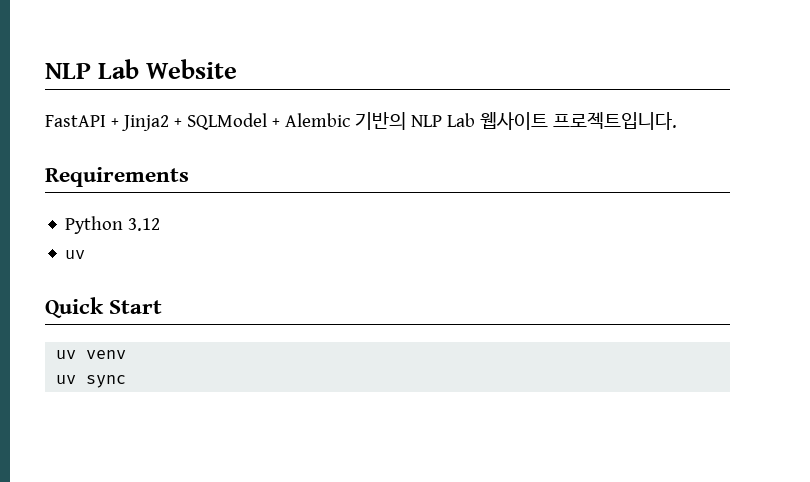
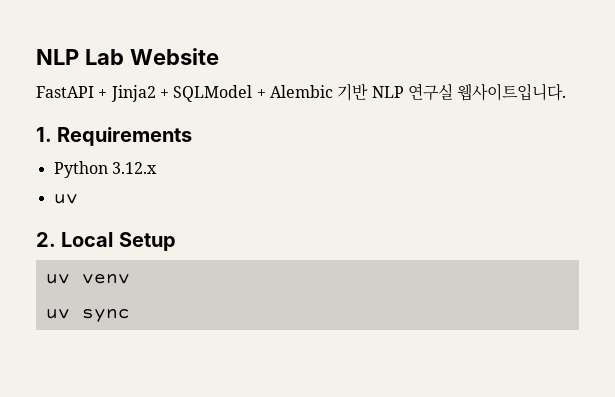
[354,112,677,130] 기반의 NLP Lab 웹사이트 프로젝트입니다. // -> [337,83,567,101] [36,127,52,142] 기반 NLP 연구실 웹사이트입니다. // 1.
[128,218,161,231] 3.12 -> [111,162,157,174] 3.12.x
[45,297,163,318] Quick Start -> [36,232,176,251] 2. Local Setup

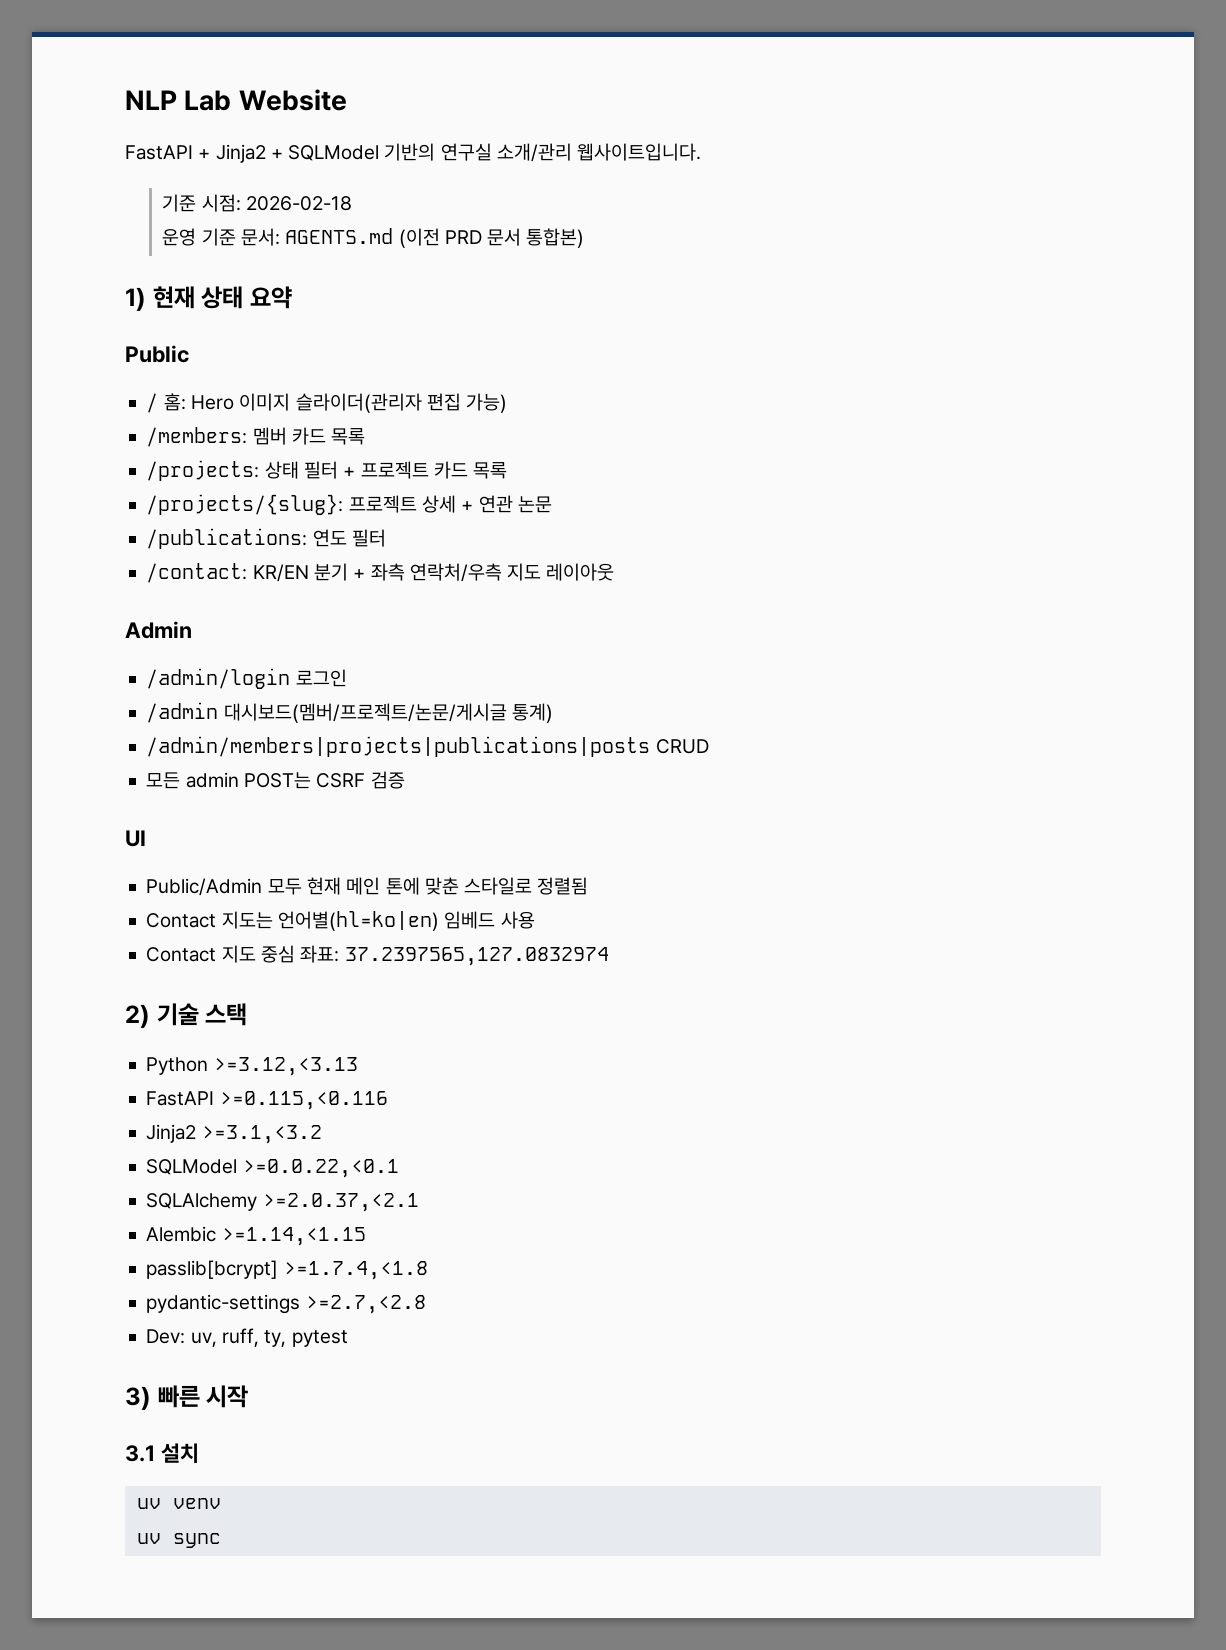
[256,83,567,101] [36,127,193,146] [53,161,157,178] [53,194,78,204] [36,232,176,251] + Alembic 기반 NLP 연구실 웹사이트입니다. // 1. Requirements // Python 3.12.x // uv // 2. Local Setup -> [384,143,702,162] [162,194,352,212] [162,228,585,248] [125,286,292,311] [125,345,189,363] [146,393,508,413] [146,427,366,447] [146,460,508,481] [146,494,552,515] [146,528,386,549] [146,563,615,583] [125,621,192,639] [146,668,347,689] [146,702,553,723] [146,736,709,757] [146,771,405,789] [125,830,146,847] [146,877,589,896] [146,911,535,931] [146,945,609,966] [125,1003,248,1028] [146,1057,358,1076] [146,1091,388,1110] [146,1124,322,1144] [146,1159,399,1178] [146,1193,419,1212] [146,1226,366,1246] [146,1260,428,1280] [146,1294,426,1314] [146,1328,348,1347] [125,1385,249,1410] [125,1443,199,1463] 기반의 연구실 소개/관리 웹사이트입니다. // 기준 시점: 2026-02-18 // 운영 기준 문서: AGENTS.md (이전 PRD 문서 통합본) // 1) 현재 상태 요약 // Public // / 홈: Hero 이미지 슬라이더(관리자 편집 가능) // /members: 멤버 카드 목록 // /projects: 상태 필터 + 프로젝트 카드 목록 // /projects/{slug}: 프로젝트 상세 + 연관 논문 // /publications: 연도 필터 // /contact: KR/EN 분기 + 좌측 연락처/우측 지도 레이아웃 // Admin // /admin/login 로그인 // /admin 대시보드(멤버/프로젝트/논문/게시글 통계) // /admin/members|projects|publications|posts CRUD // 모든 admin POST는 CSRF 검증 // UI // Public/Admin 모두 현재 메인 톤에 맞춘 스타일로 정렬됨 // Contact 지도는 언어별(hl=ko|en) 임베드 사용 // Contact 지도 중심 좌표: 37.2397565,127.0832974 // 2) 기술 스택 // Python >=3.12,<3.13 // FastAPI >=0.115,<0.116 // Jinja2 >=3.1,<3.2 // SQLModel >=0.0.22,<0.1 // SQLAlchemy >=2.0.37,<2.1 // Alembic >=1.14,<1.15 // passlib[bcrypt] >=1.7.4,<1.8 // pydantic-settings >=2.7,<2.8 // Dev: uv, ruff, ty, pytest // 3) 빠른 시작 // 3.1 설치

